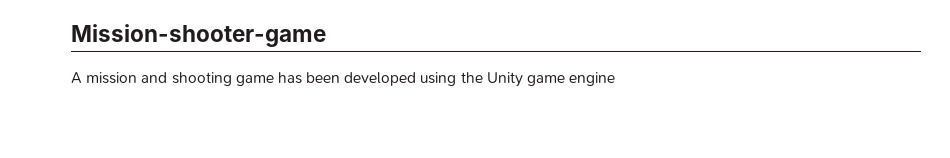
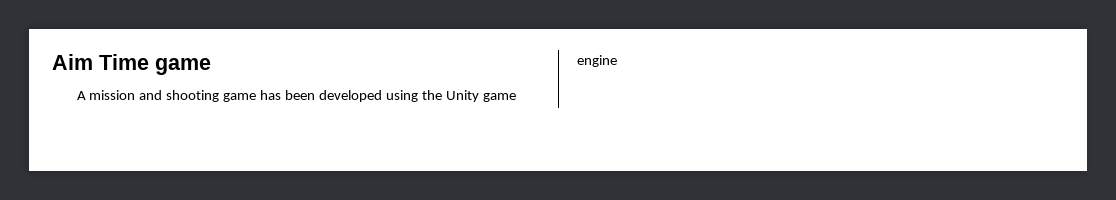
[71,24,326,47] Mission-shooter-game -> [52,54,211,75] Aim Time game

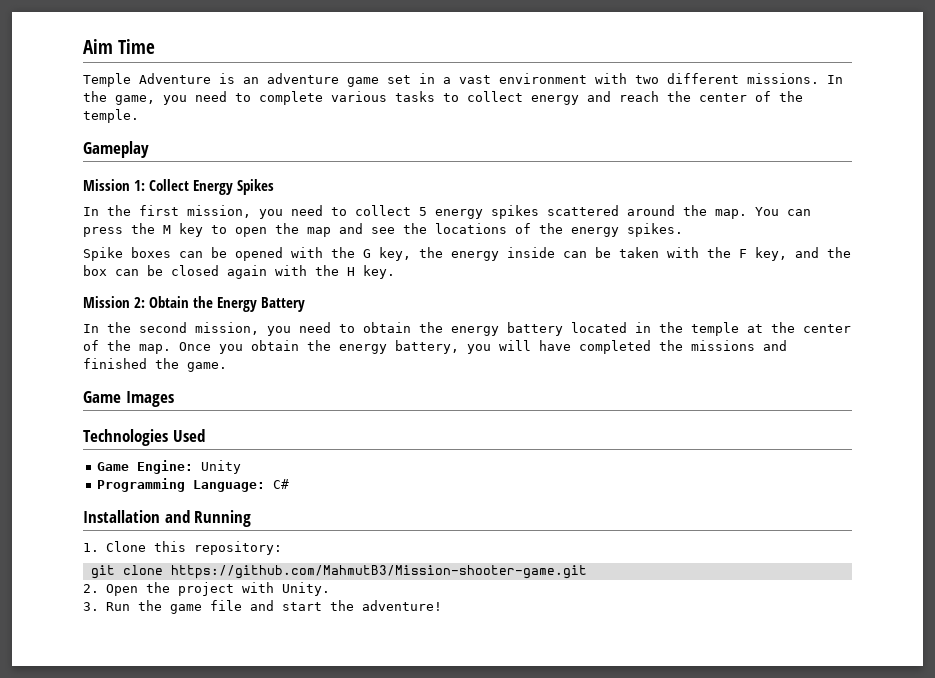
[155,58,211,75] [76,90,516,102] [577,55,617,67] game // A mission and shooting game has been developed using the Unity game engine -> [83,73,843,87] [83,91,803,105] [83,109,139,123] [83,141,149,158] [83,179,275,195] [83,205,811,219] [83,223,683,237] [83,247,851,261] [83,265,395,279] [83,296,306,312] [83,322,851,336] [83,340,787,354] [83,358,227,372] [83,391,174,407] [83,429,205,446] [97,460,242,474] [97,478,290,492] [83,510,252,527] [83,541,282,555] [90,565,587,579] [83,582,330,596] [83,600,442,614] // Temple Adventure is an adventure game set in a vast environment with two different missions. In the game, you need to complete various tasks to collect energy and reach the center of the temple. // Gameplay // Mission 1: Collect Energy Spikes // In the first mission, you need to collect 5 energy spikes scattered around the map. You can press the M key to open the map and see the locations of the energy spikes. // Spike boxes can be opened with the G key, the energy inside can be taken with the F key, and the box can be closed again with the H key. // Mission 2: Obtain the Energy Battery // In the second mission, you need to obtain the energy battery located in the temple at the center of the map. Once you obtain the energy battery, you will have completed the missions and finished the game. // Game Images // Technologies Used // Game Engine: Unity // Programming Language: C# // Installation and Running // 1. Clone this repository: // git clone https://github.com/MahmutB3/Mission-shooter-game.git // 2. Open the project with Unity. // 3. Run the game file and start the adventure!

